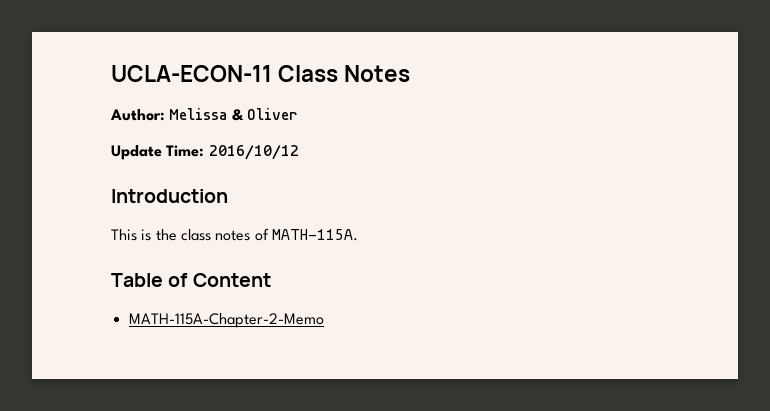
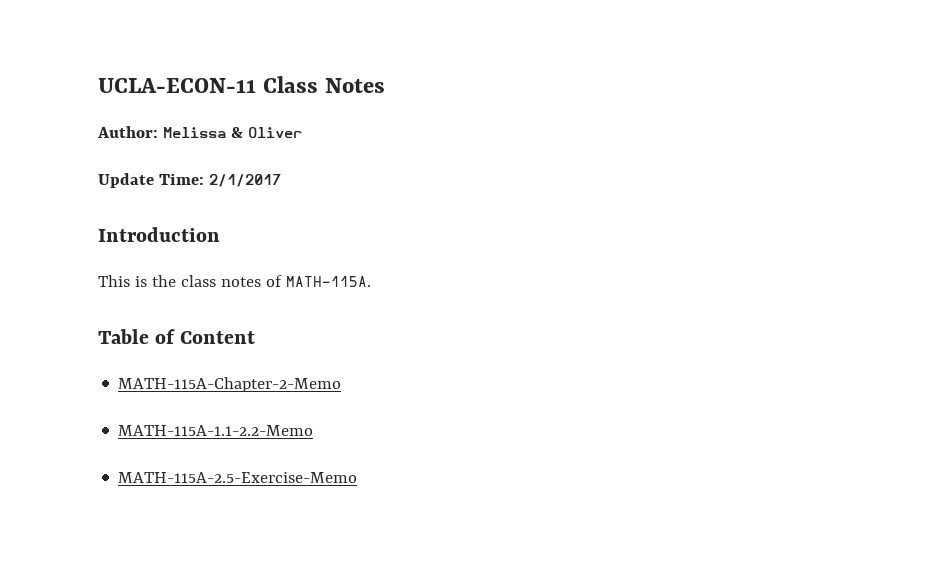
[208,145,299,160] 2016/10/12 -> [208,174,281,187] 2/1/2017
(324, 320) none -> [118,425,314,436] [118,472,358,483] // MATH-115A-1.1-2.2-Memo // MATH-115A-2.5-Exercise-Memo

